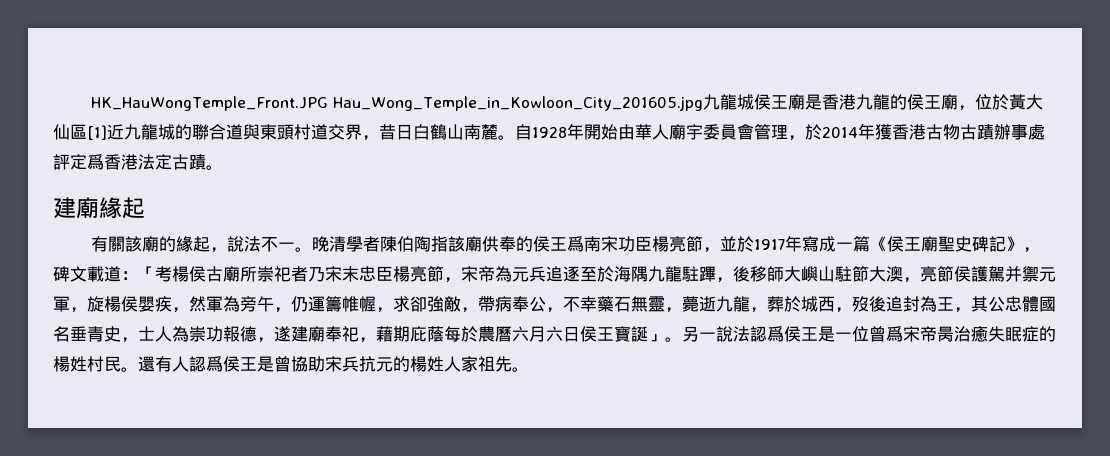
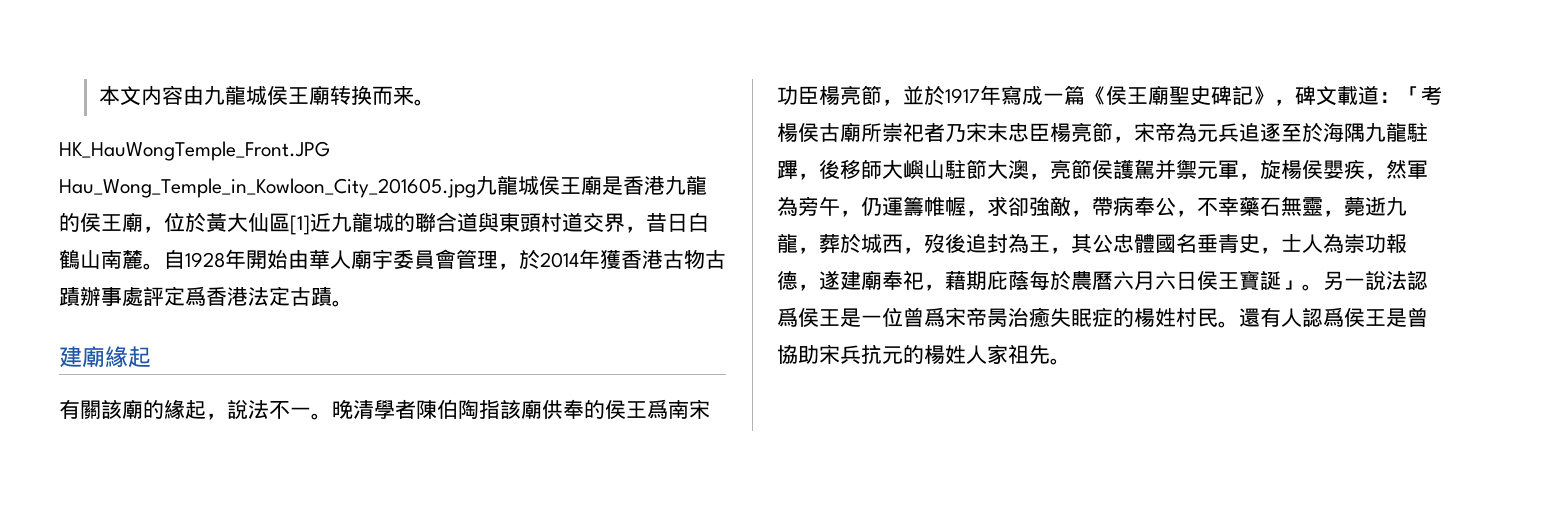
(91, 103) none -> [98,85,435,106] 本文内容由九龍城侯王廟转换而来。 //

